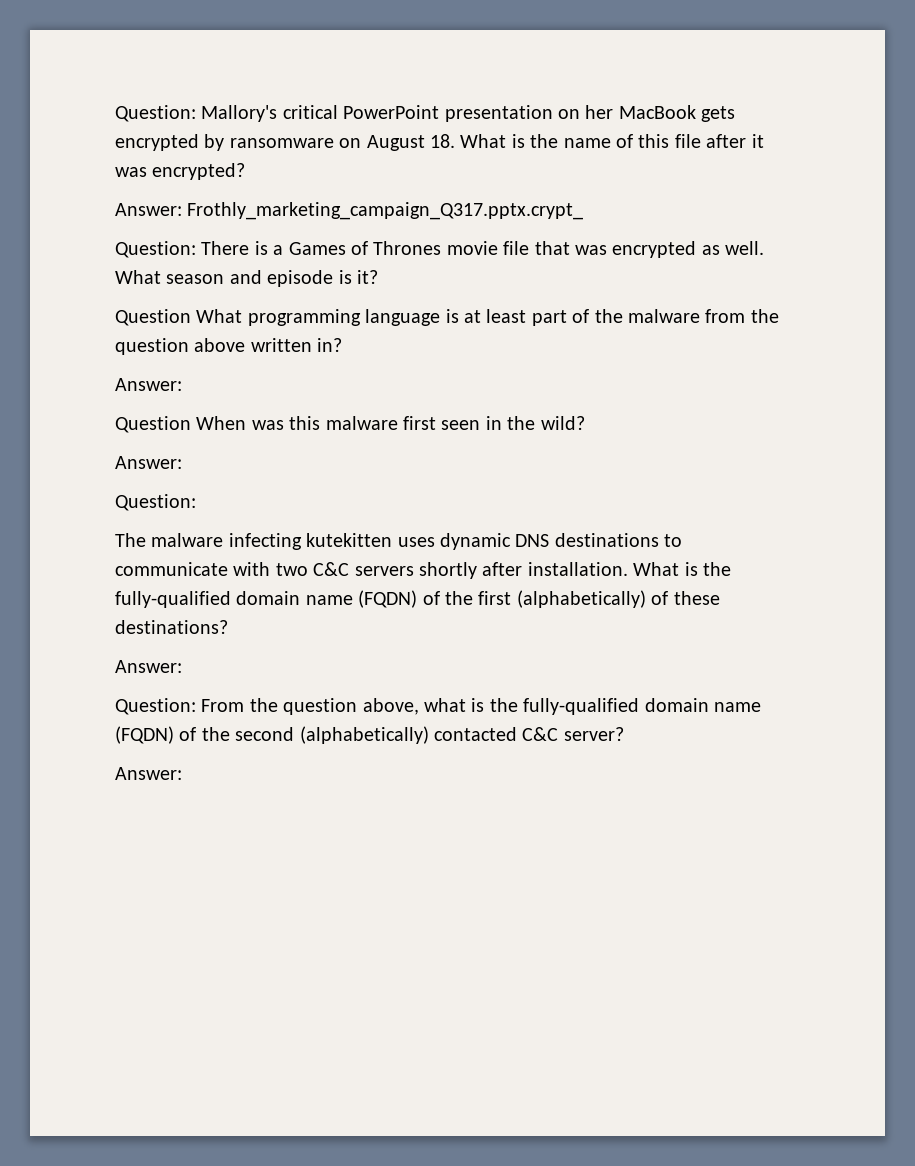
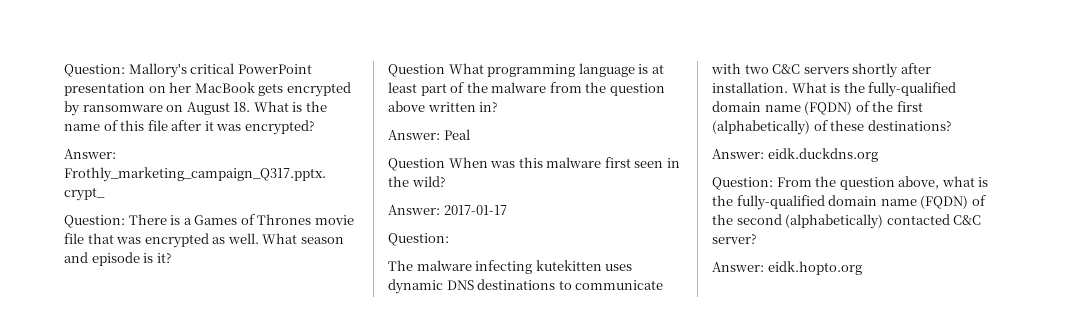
(182, 384) none -> [443,129,470,140] Peal
(182, 462) none -> [443,205,507,215] 2017-01-17
(182, 666) none -> [767,148,878,162] eidk.duckdns.org
(182, 773) none -> [767,261,862,275] eidk.hopto.org

